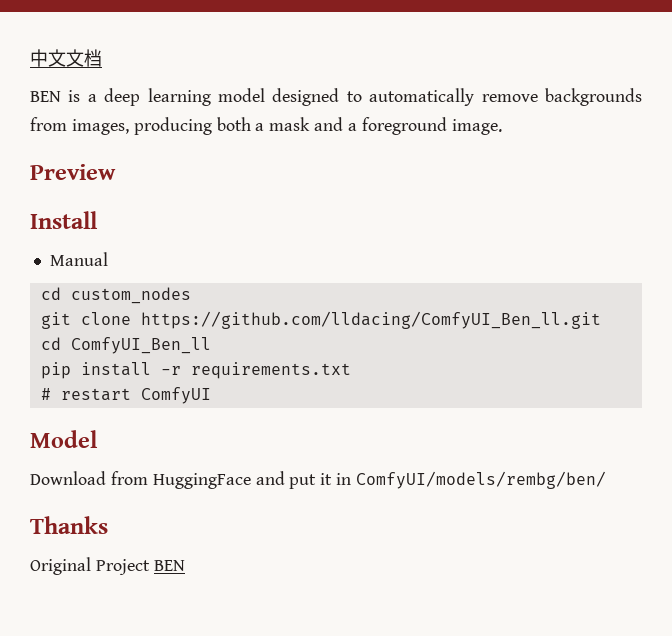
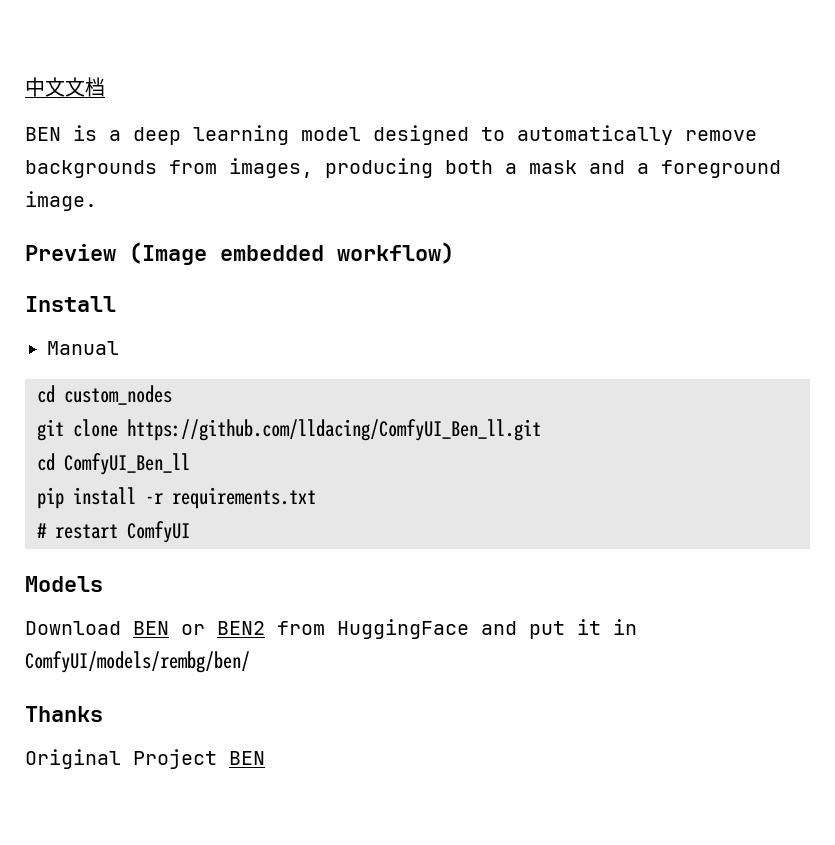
(116, 172) none -> [129,242,454,265] (Image embedded workflow)
[30,430,98,448] Model -> [25,576,103,592] Models
(106, 478) none -> [133,621,265,635] BEN or BEN2

